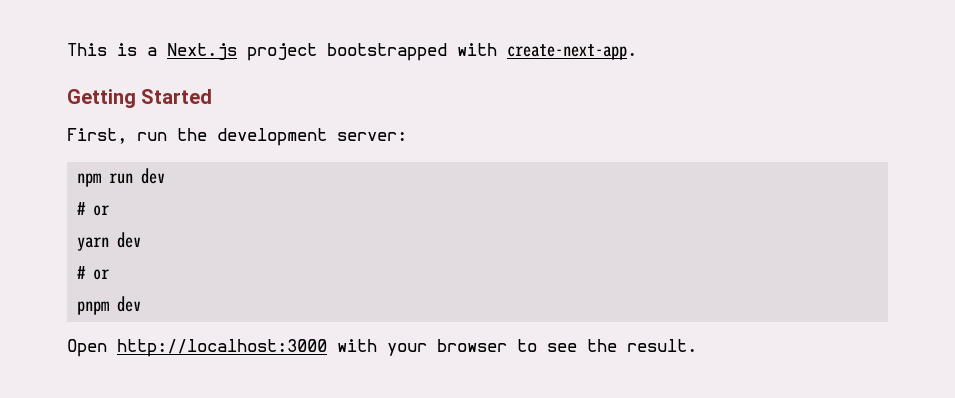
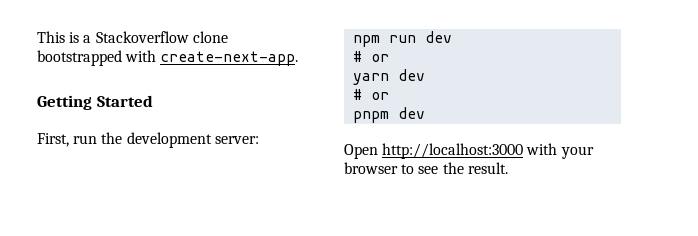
[167,43,317,61] Next.js project -> [95,31,228,43] Stackoverflow clone

